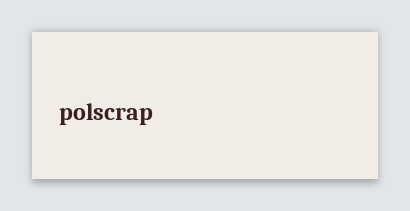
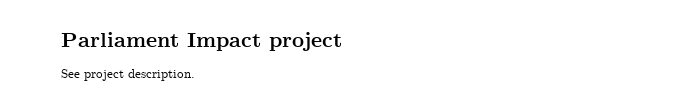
[59,103,153,125] polscrap -> [61,32,342,51] [61,69,195,81] Parliament Impact project // See project description.

